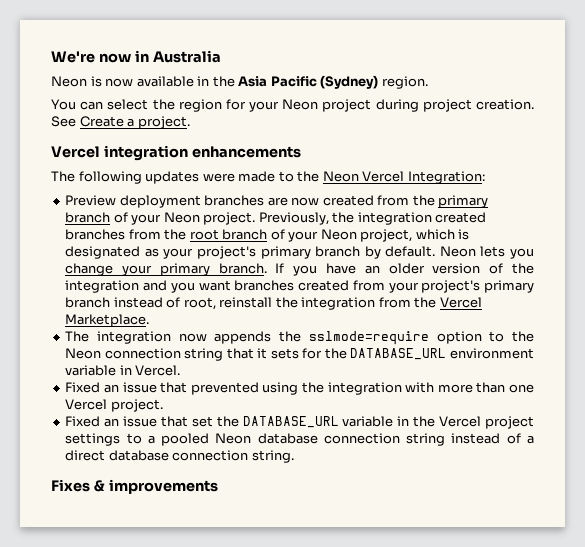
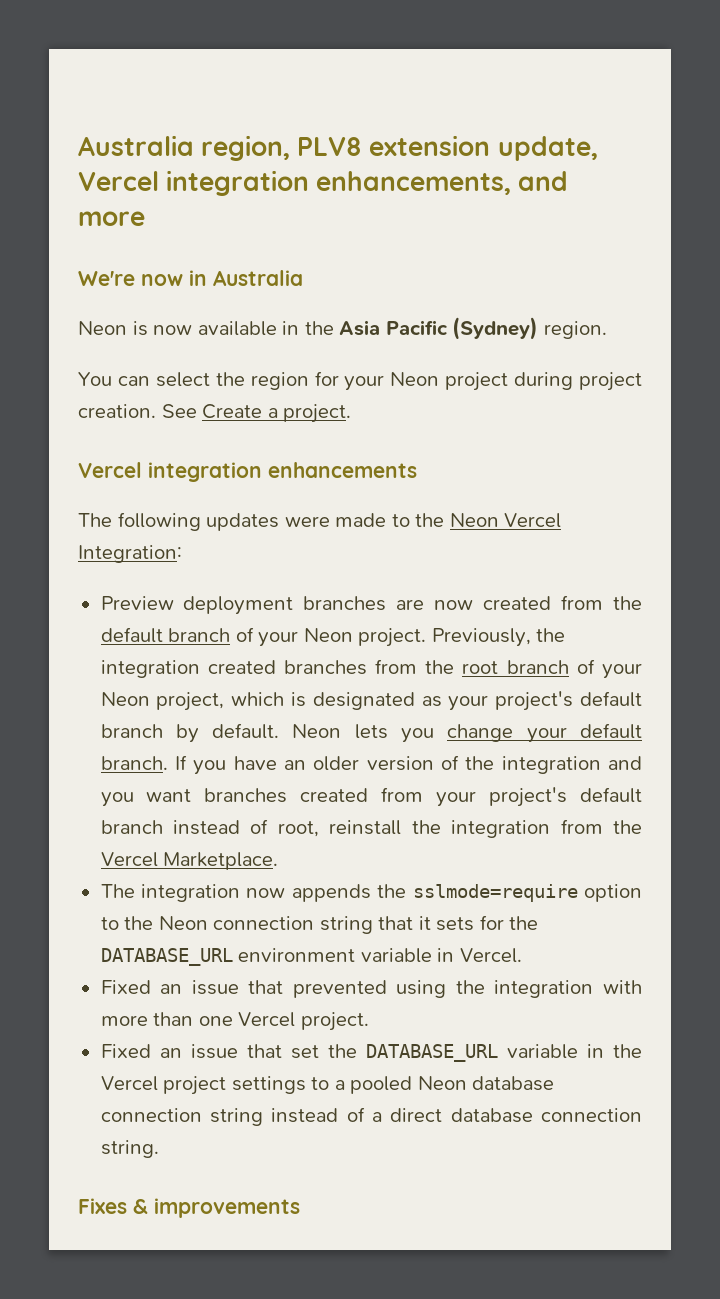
(51, 57) none -> [78,135,598,161] [78,170,569,196] [78,211,145,226] Australia region, PLV8 extension update, Vercel integration enhancements, and more //
[438,195,489,208] primary -> [100,627,163,643] default
[260,246,311,259] primary -> [580,691,643,707] default
[159,263,210,276] primary -> [580,723,643,739] default
[484,280,535,293] primary -> [580,787,642,803] default

